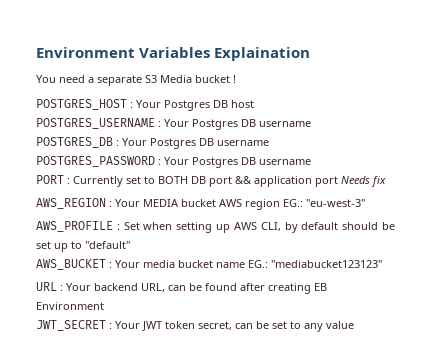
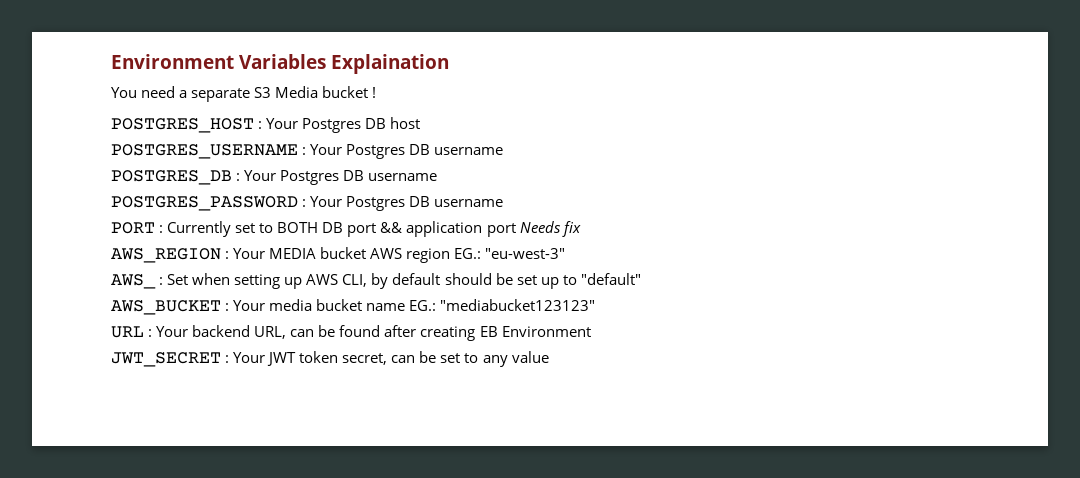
[36,221,113,232] AWS_PROFILE -> [111,274,156,289] AWS_

